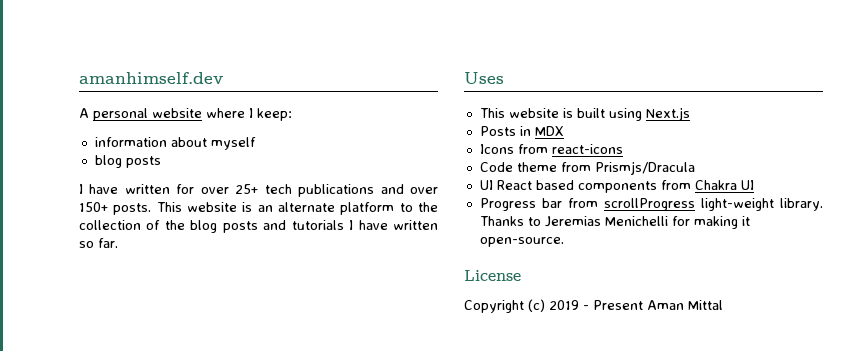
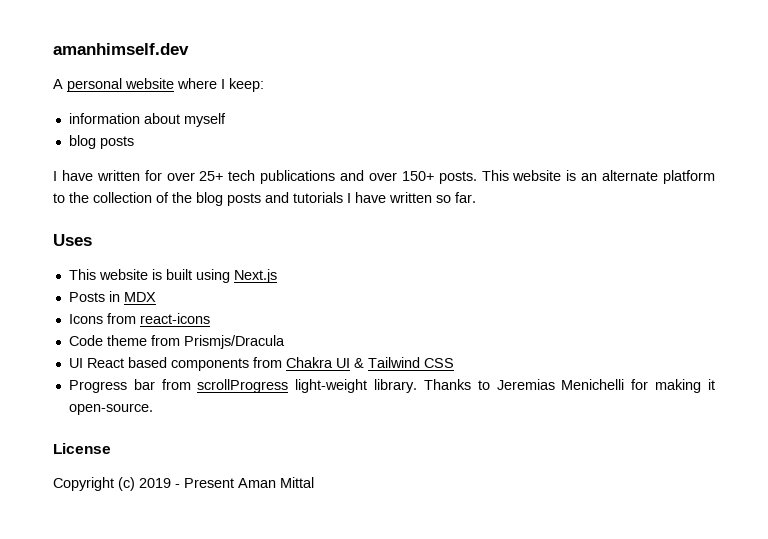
(754, 185) none -> [353,357,454,368] & Tailwind CSS

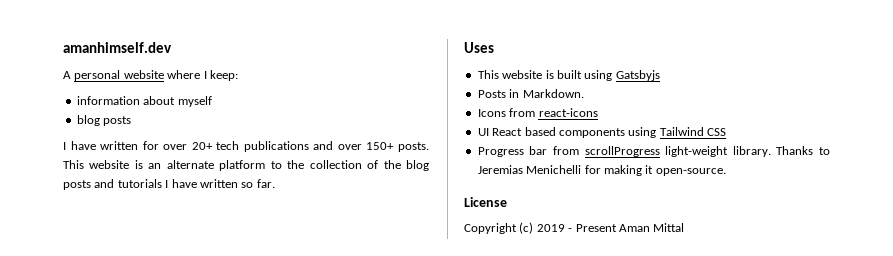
[199,171,224,181] 25+ -> [191,142,213,150] 20+
[233,269,277,283] Next.js -> [615,70,660,81] Gatsbyjs
[123,292,156,302] MDX -> [522,89,584,98] Markdown.
[68,335,285,349] // Code theme from Prismjs/Dracula -> (598, 112) none
[252,357,364,368] from Chakra UI & -> [628,127,657,138] using

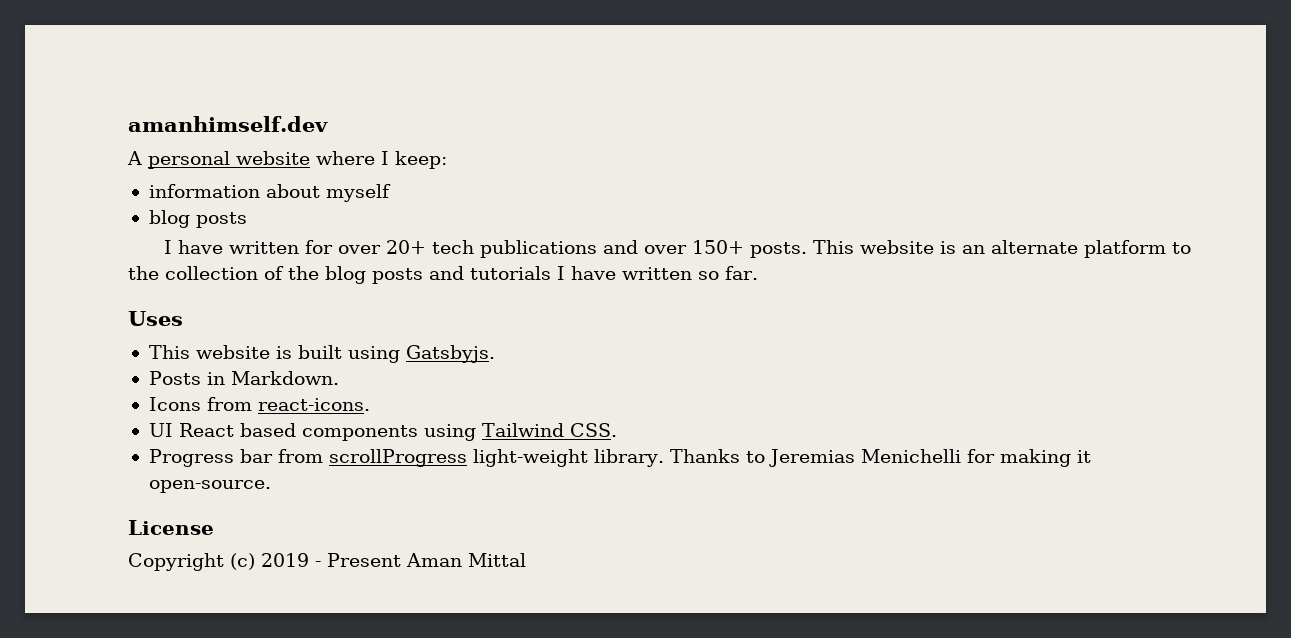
[615,70,660,81] Gatsbyjs -> [405,345,495,363] Gatsbyjs.
[538,108,598,117] react-icons -> [257,398,370,411] react-icons.
[707,128,726,136] CSS -> [569,423,617,437] CSS.

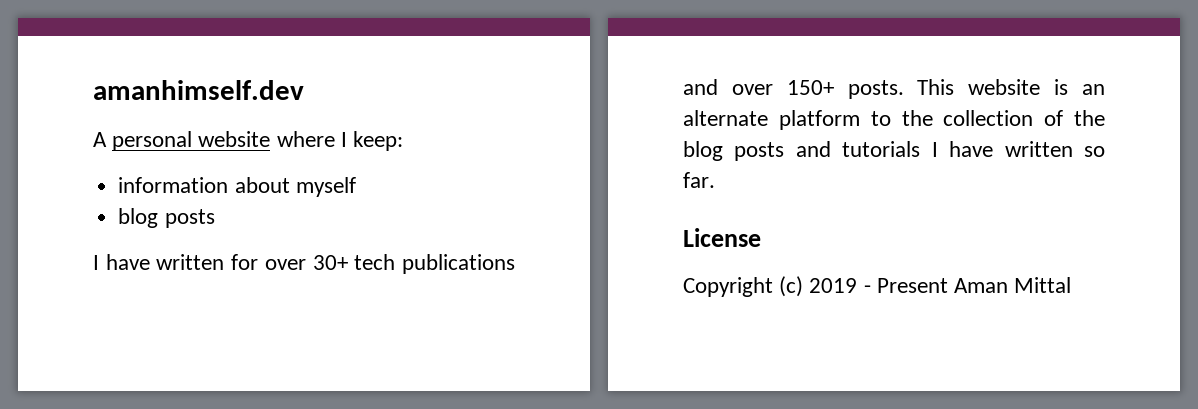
[385,240,426,254] 20+ -> [312,255,348,270] 30+
[128,311,183,326] [148,345,495,363] [148,371,339,385] [148,397,370,411] [148,423,617,441] [148,449,1091,467] [148,480,271,493] // Uses // This website is built using Gatsbyjs. // Posts in Markdown. // Icons from react-icons. // UI React based components using Tailwind CSS. // Progress bar from scrollProgress light-weight library. Thanks to Jeremias Menichelli for making it open-source. -> (715, 180) none

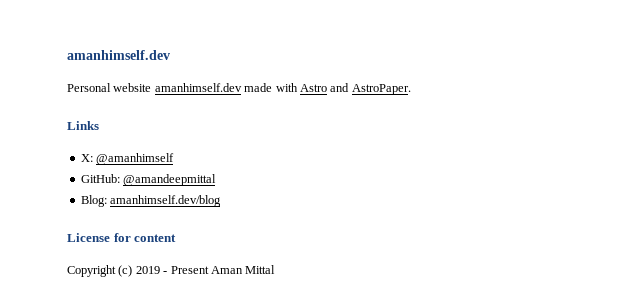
[93,131,404,151] [118,177,356,197] [118,208,215,228] [93,254,515,274] [683,79,1105,99] [683,110,1105,130] [683,141,1105,161] [683,172,715,188] A personal website where I keep: // information about myself // blog posts // I have written for over 30+ tech publications and over 150+ posts. This website is an alternate platform to the collection of the blog posts and tutorials I have written so far. -> [67,83,411,95] [67,121,99,130] [80,153,175,165] [80,174,217,186] [80,195,222,207] Personal website amanhimself.dev made with Astro and AstroPaper. // Links // X: @amanhimself // GitHub: @amandeepmittal // Blog: amanhimself.dev/blog
(761, 237) none -> [113,233,177,242] for content

